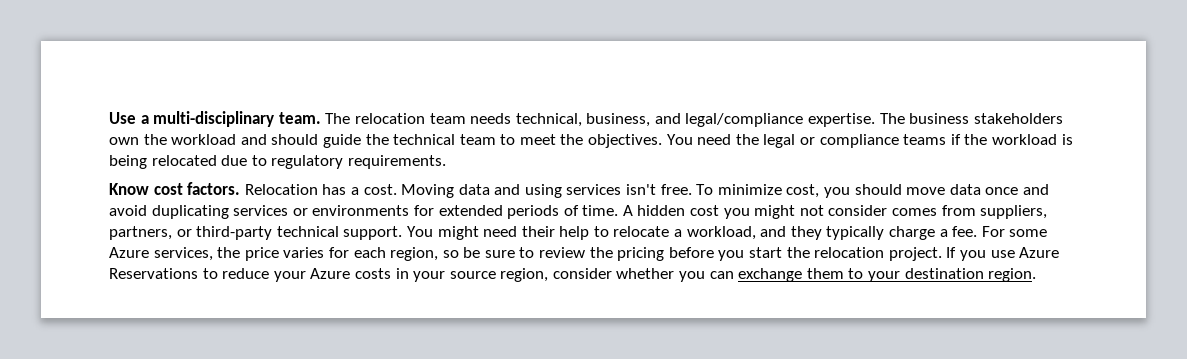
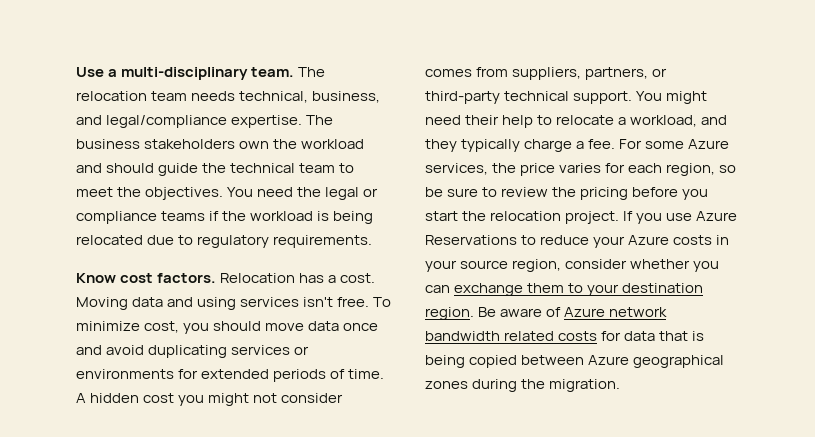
(1037, 275) none -> [478,307,668,317] [425,331,705,341] [425,355,725,368] [425,379,621,392] Be aware of Azure network bandwidth related costs for data that is being copied between Azure geographical zones during the migration.

